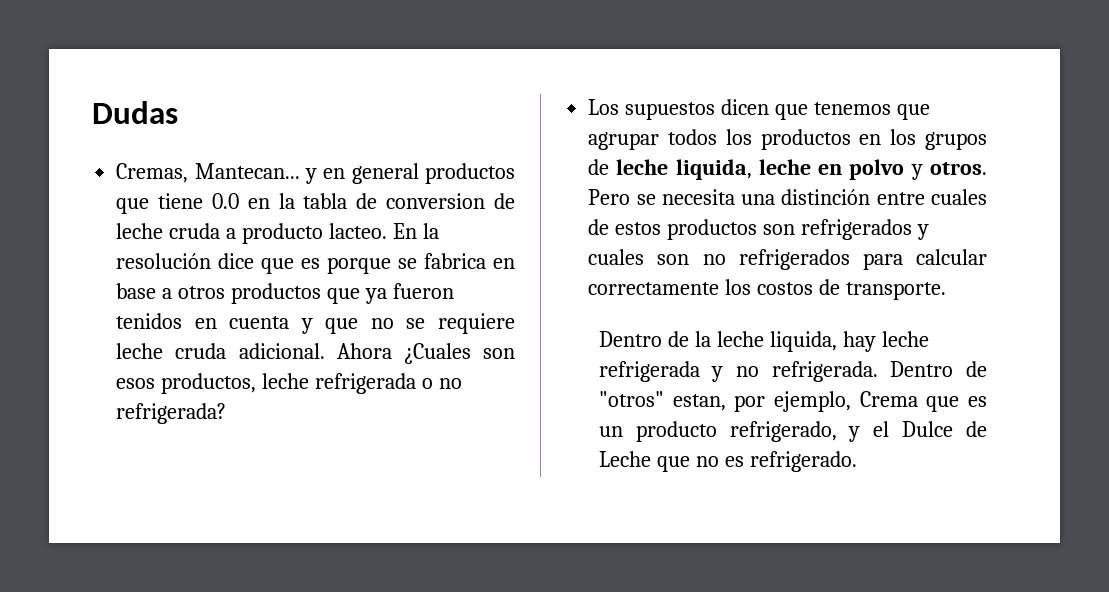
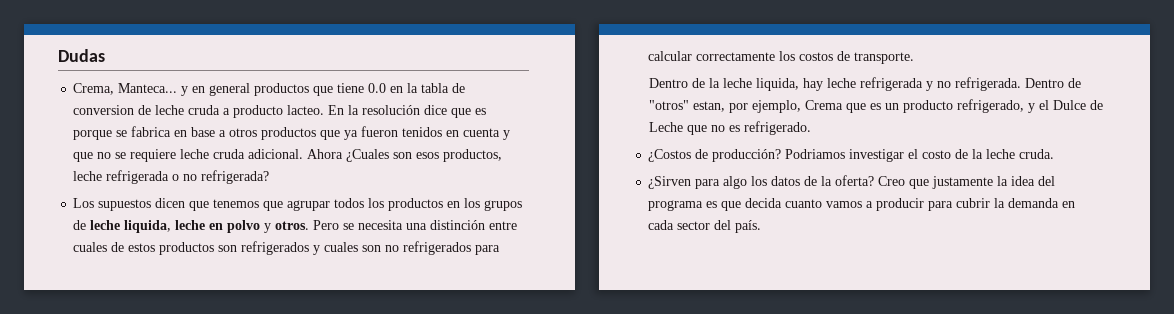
[116,163,300,183] Cremas, Mantecan... -> [73,83,178,95] Crema, Manteca...
(857, 461) none -> [648,149,1055,162] [648,175,1056,189] [648,198,1076,211] [648,220,762,233] // ¿Costos de producción? Podriamos investigar el costo de la leche cruda. // ¿Sirven para algo los datos de la oferta? Creo que justamente la idea del programa es que decida cuanto vamos a producir para cubrir la demanda en cada sector del país.

